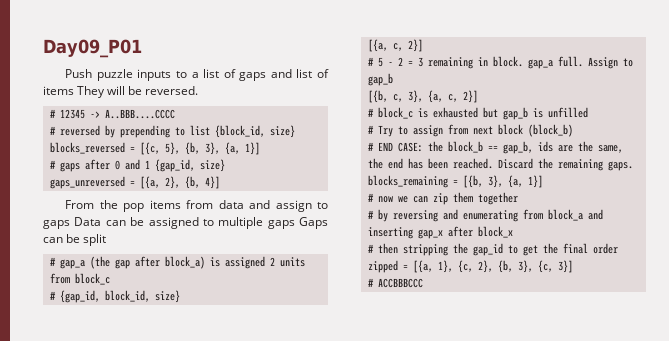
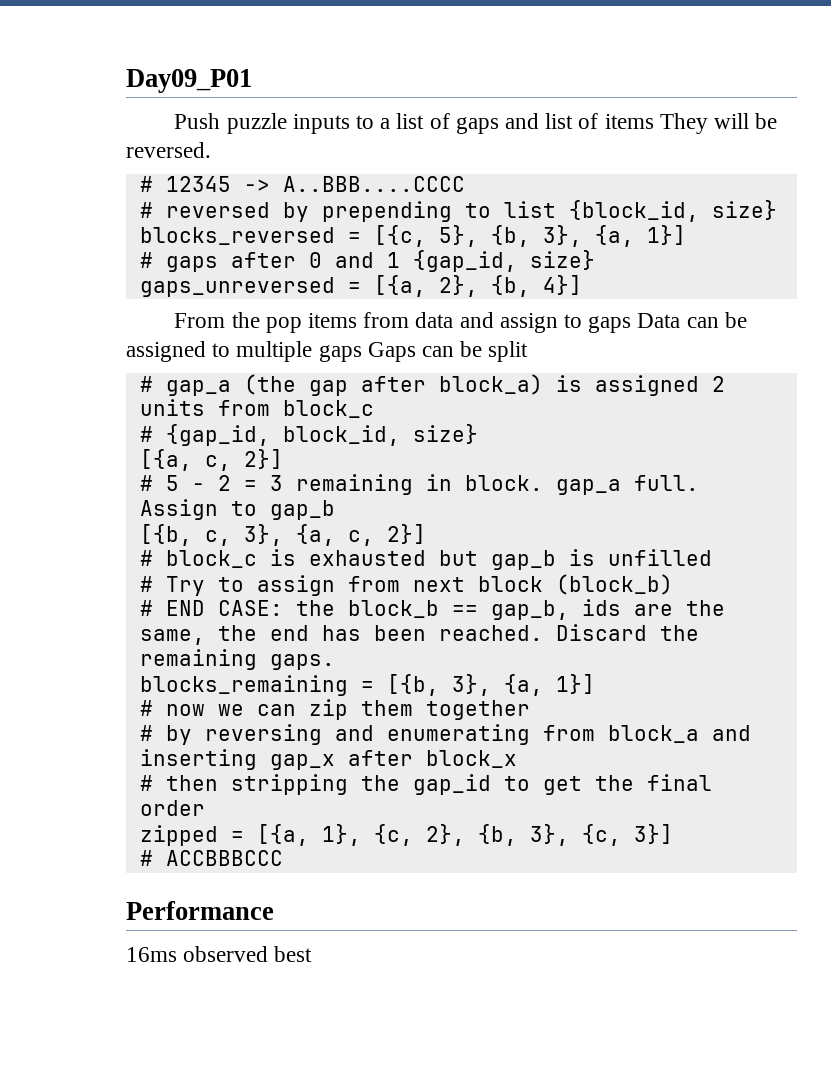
(423, 283) none -> [126,901,274,920] [126,946,313,962] // Performance // 16ms observed best

